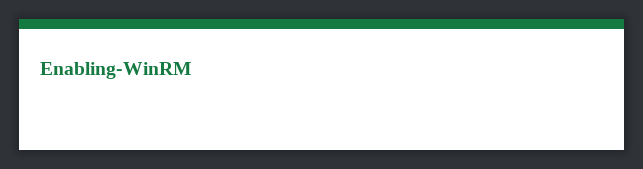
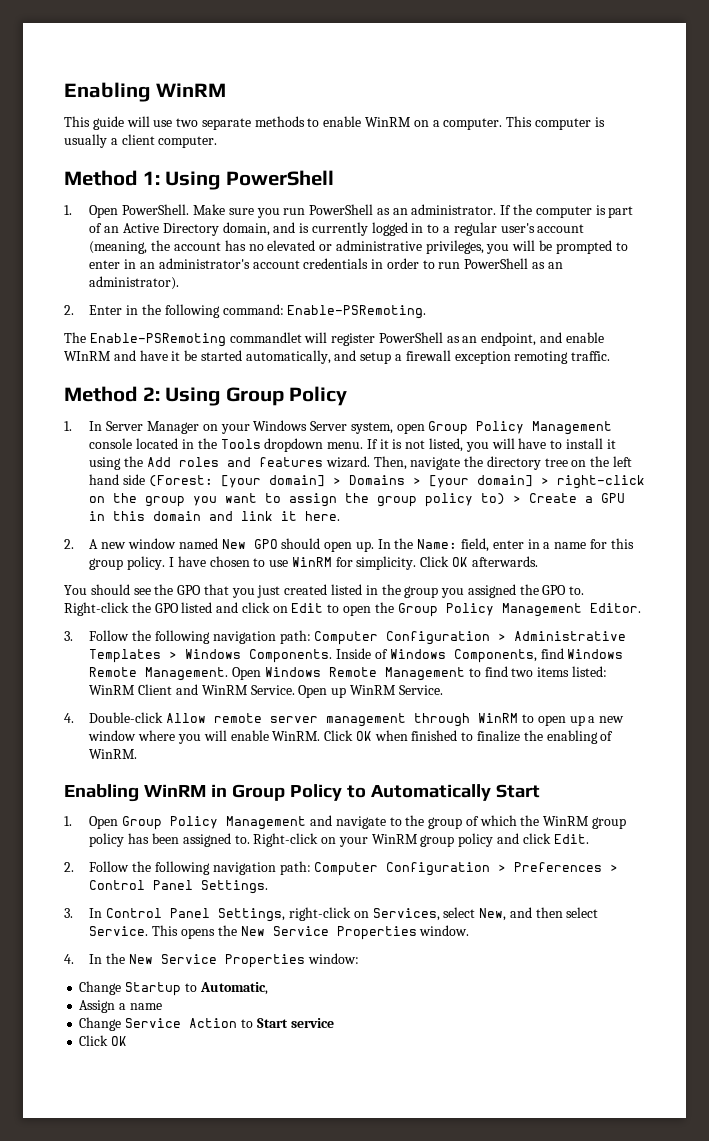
[40,62,191,79] Enabling-WinRM -> [64,82,226,102] [64,116,605,130] [64,134,218,148] [64,170,334,190] [64,204,634,218] [89,222,585,236] [89,240,628,254] [89,258,563,269] [89,276,180,290] [64,304,427,319] [64,332,604,347] [64,350,611,364] [64,386,348,406] [64,420,613,435] [89,438,616,452] [89,456,633,470] [89,474,645,489] [89,493,626,507] [89,511,341,521] [64,538,634,552] [89,556,538,570] [64,584,585,598] [64,602,641,617] [64,630,627,645] [89,648,624,663] [89,666,607,681] [89,684,443,698] [64,712,625,727] [88,730,614,744] [89,749,138,759] [64,784,540,802] [64,815,627,830] [89,833,589,847] [64,861,619,876] [89,880,269,894] [64,907,599,922] [89,925,470,940] [64,953,359,968] [79,981,268,996] [79,1000,162,1013] [79,1017,334,1031] [79,1035,128,1046] Enabling WinRM // This guide will use two separate methods to enable WinRM on a computer. This computer is usually a client computer. // Method 1: Using PowerShell // 1. Open PowerShell. Make sure you run PowerShell as an administrator. If the computer is part of an Active Directory domain, and is currently logged in to a regular user's account (meaning, the account has no elevated or administrative privileges, you will be prompted to enter in an administrator's account credentials in order to run PowerShell as an administrator). // 2. Enter in the following command: Enable-PSRemoting. // The Enable-PSRemoting commandlet will register PowerShell as an endpoint, and enable WInRM and have it be started automatically, and setup a firewall exception remoting traffic. // Method 2: Using Group Policy // 1. In Server Manager on your Windows Server system, open Group Policy Management console located in the Tools dropdown menu. If it is not listed, you will have to install it using the Add roles and features wizard. Then, navigate the directory tree on the left hand side (Forest: [your domain] > Domains > [your domain] > right-click on the group you want to assign the group policy to) > Create a GPU in this domain and link it here. // 2. A new window named New GPO should open up. In the Name: field, enter in a name for this group policy. I have chosen to use WinRM for simplicity. Click OK afterwards. // You should see the GPO that you just created listed in the group you assigned the GPO to. Right-click the GPO listed and click on Edit to open the Group Policy Management Editor. // 3. Follow the following navigation path: Computer Configuration > Administrative Templates > Windows Components. Inside of Windows Components, find Windows Remote Management. Open Windows Remote Management to find two items listed: WinRM Client and WinRM Service. Open up WinRM Service. // 4. Double-click Allow remote server management through WinRM to open up a new window where you will enable WinRM. Click OK when finished to finalize the enabling of WinRM. // Enabling WinRM in Group Policy to Automatically Start // 1. Open Group Policy Management and navigate to the group of which the WinRM group policy has been assigned to. Right-click on your WinRM group policy and click Edit. // 2. Follow the following navigation path: Computer Configuration > Preferences > Control Panel Settings. // 3. In Control Panel Settings, right-click on Services, select New, and then select Service. This opens the New Service Properties window. // 4. In the New Service Properties window: // Change Startup to Automatic, // Assign a name // Change Service Action to Start service // Click OK

